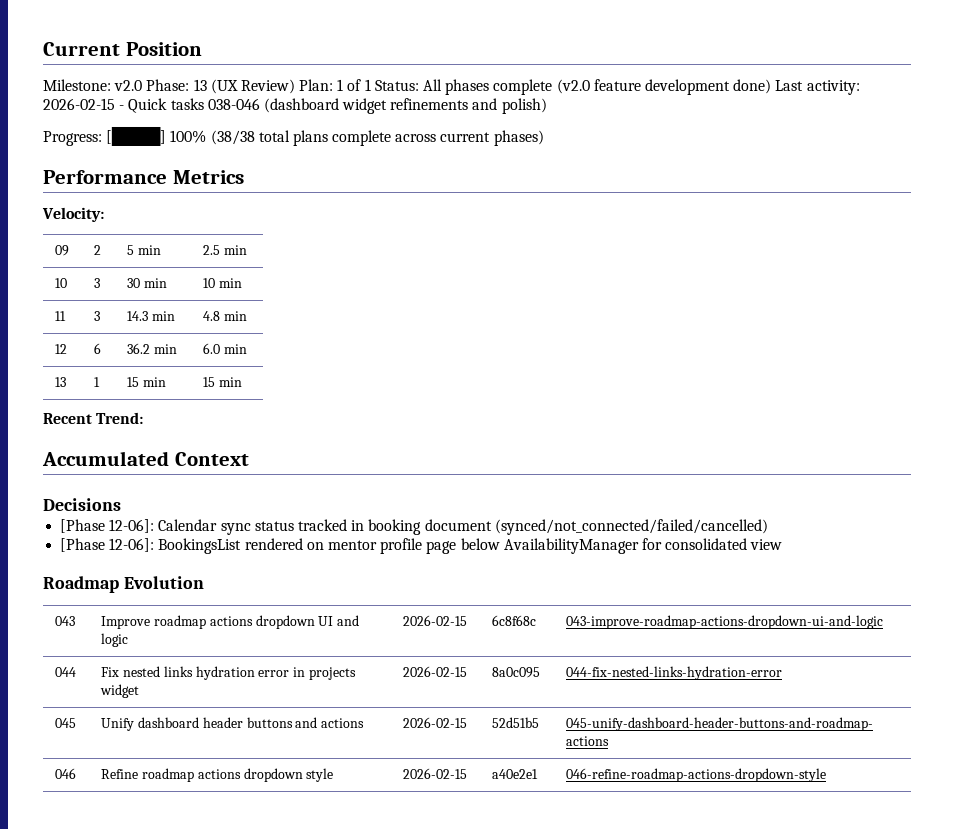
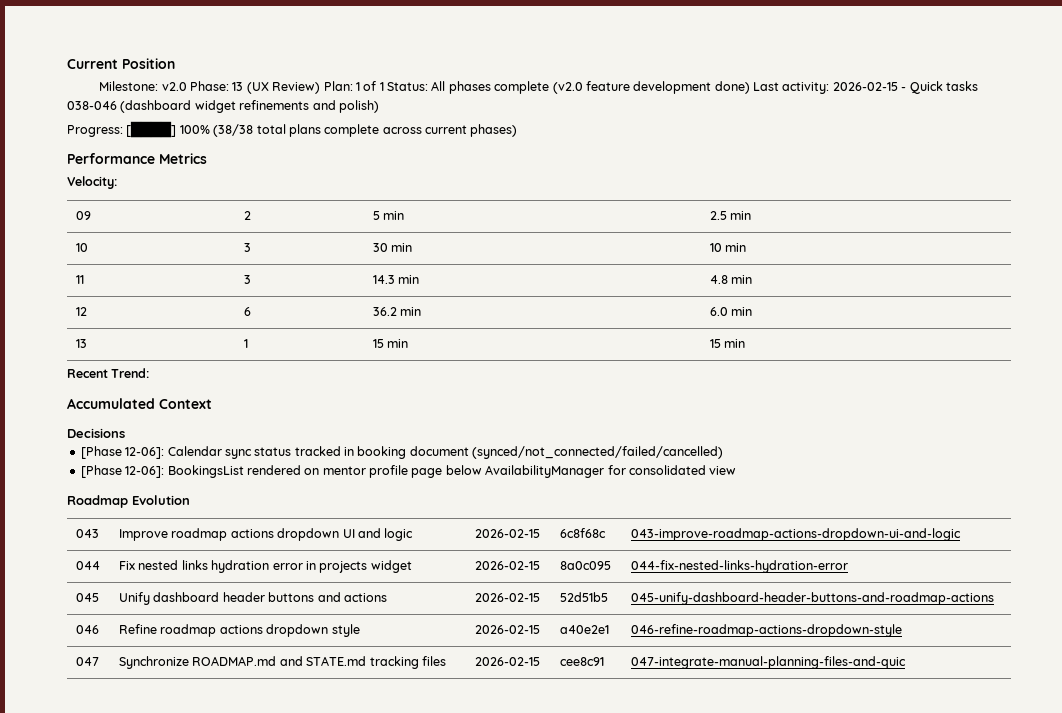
(827, 775) none -> [76,657,100,666] [119,656,446,669] [475,657,541,666] [560,657,605,666] [631,656,907,669] // 047 | Synchronize ROADMAP.md and STATE.md tracking files | 2026-02-15 | cee8c91 | 047-integrate-manual-planning-files-and-quic

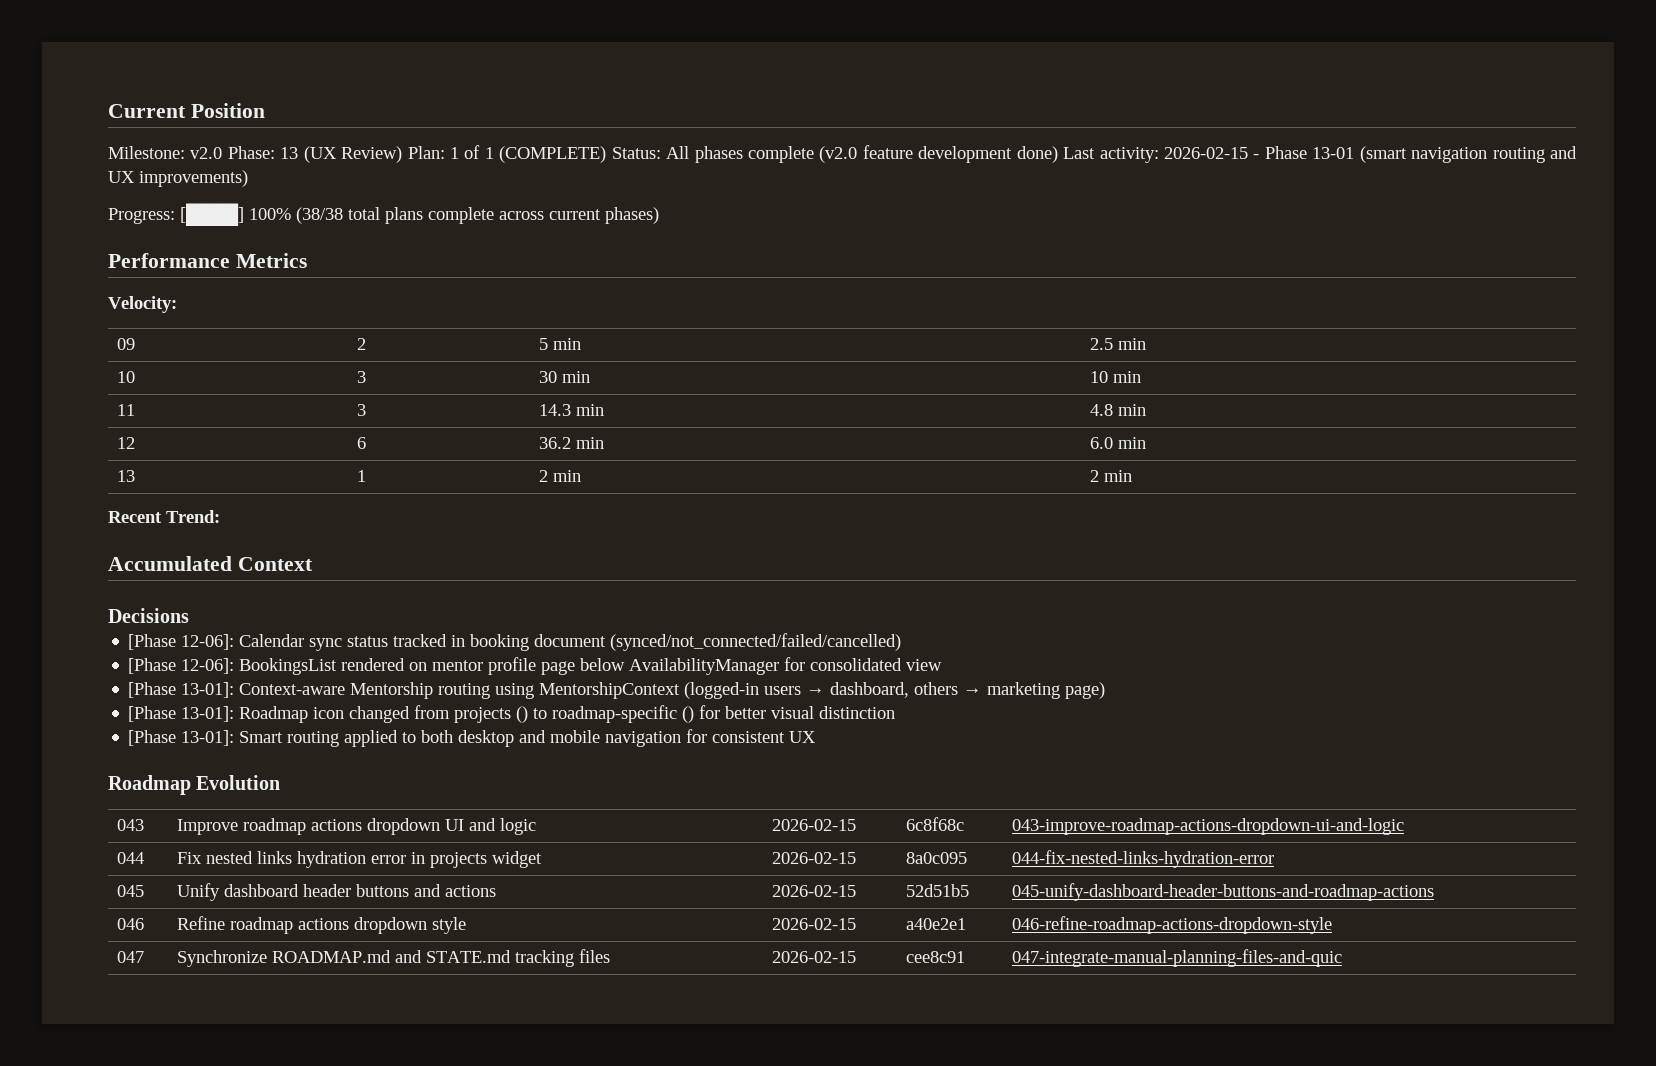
(384, 86) none -> [499,146,607,163] (COMPLETE)
[909,81,978,94] [67,100,379,113] Quick tasks 038-046 (dashboard widget refinements and polish) -> [1264,146,1577,163] [108,170,248,187] Phase 13-01 (smart navigation routing and UX improvements)
[373,339,409,348] [710,339,722,348] 15 min | 15 -> [539,470,582,482] [1090,470,1100,482] 2 min | 2
(737, 470) none -> [128,682,1106,699] [128,705,896,723] [128,729,817,747] // [Phase 13-01]: Context-aware Mentorship routing using MentorshipContext (logged-in users → dashboard, others → marketing page) // [Phase 13-01]: Roadmap icon changed from projects () to roadmap-specific () for better visual distinction // [Phase 13-01]: Smart routing applied to both desktop and mobile navigation for consistent UX

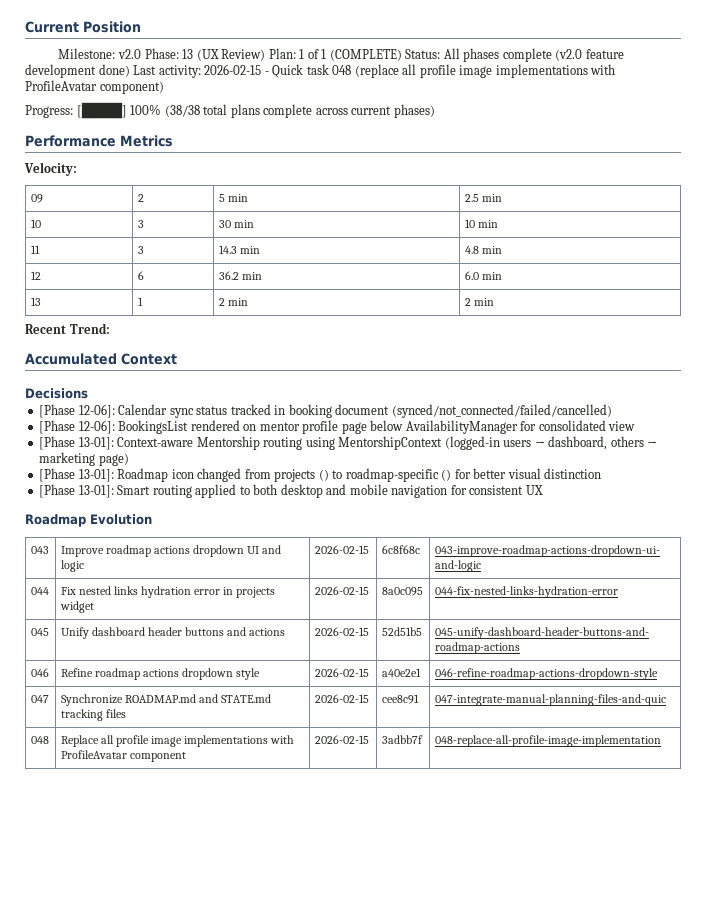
[1264,146,1577,163] [108,170,248,187] Phase 13-01 (smart navigation routing and UX improvements) -> [272,64,616,78] [25,80,164,94] Quick task 048 (replace all profile image implementations with ProfileAvatar component)
(1343, 958) none -> [30,736,49,744] [60,735,295,747] [60,750,186,762] [314,735,369,744] [381,735,423,744] [434,735,661,747] // 048 | Replace all profile image implementations with ProfileAvatar component | 2026-02-15 | 3adbb7f | 048-replace-all-profile-image-implementation

